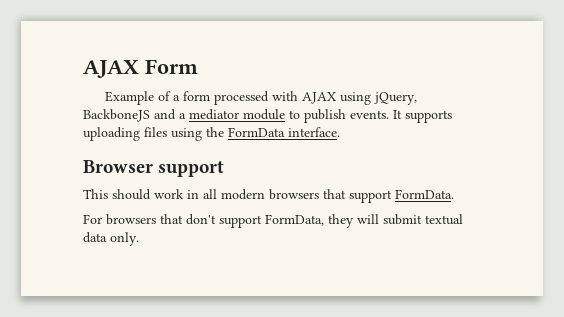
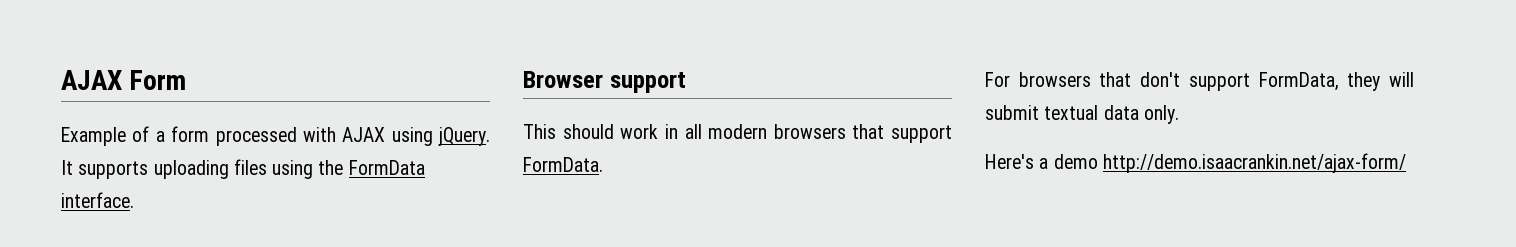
[374,92,418,105] [83,109,389,123] jQuery, BackboneJS and a mediator module to publish events. -> [438,127,490,146] jQuery.
(139, 239) none -> [985,153,1406,173] // Here's a demo http://demo.isaacrankin.net/ajax-form/

